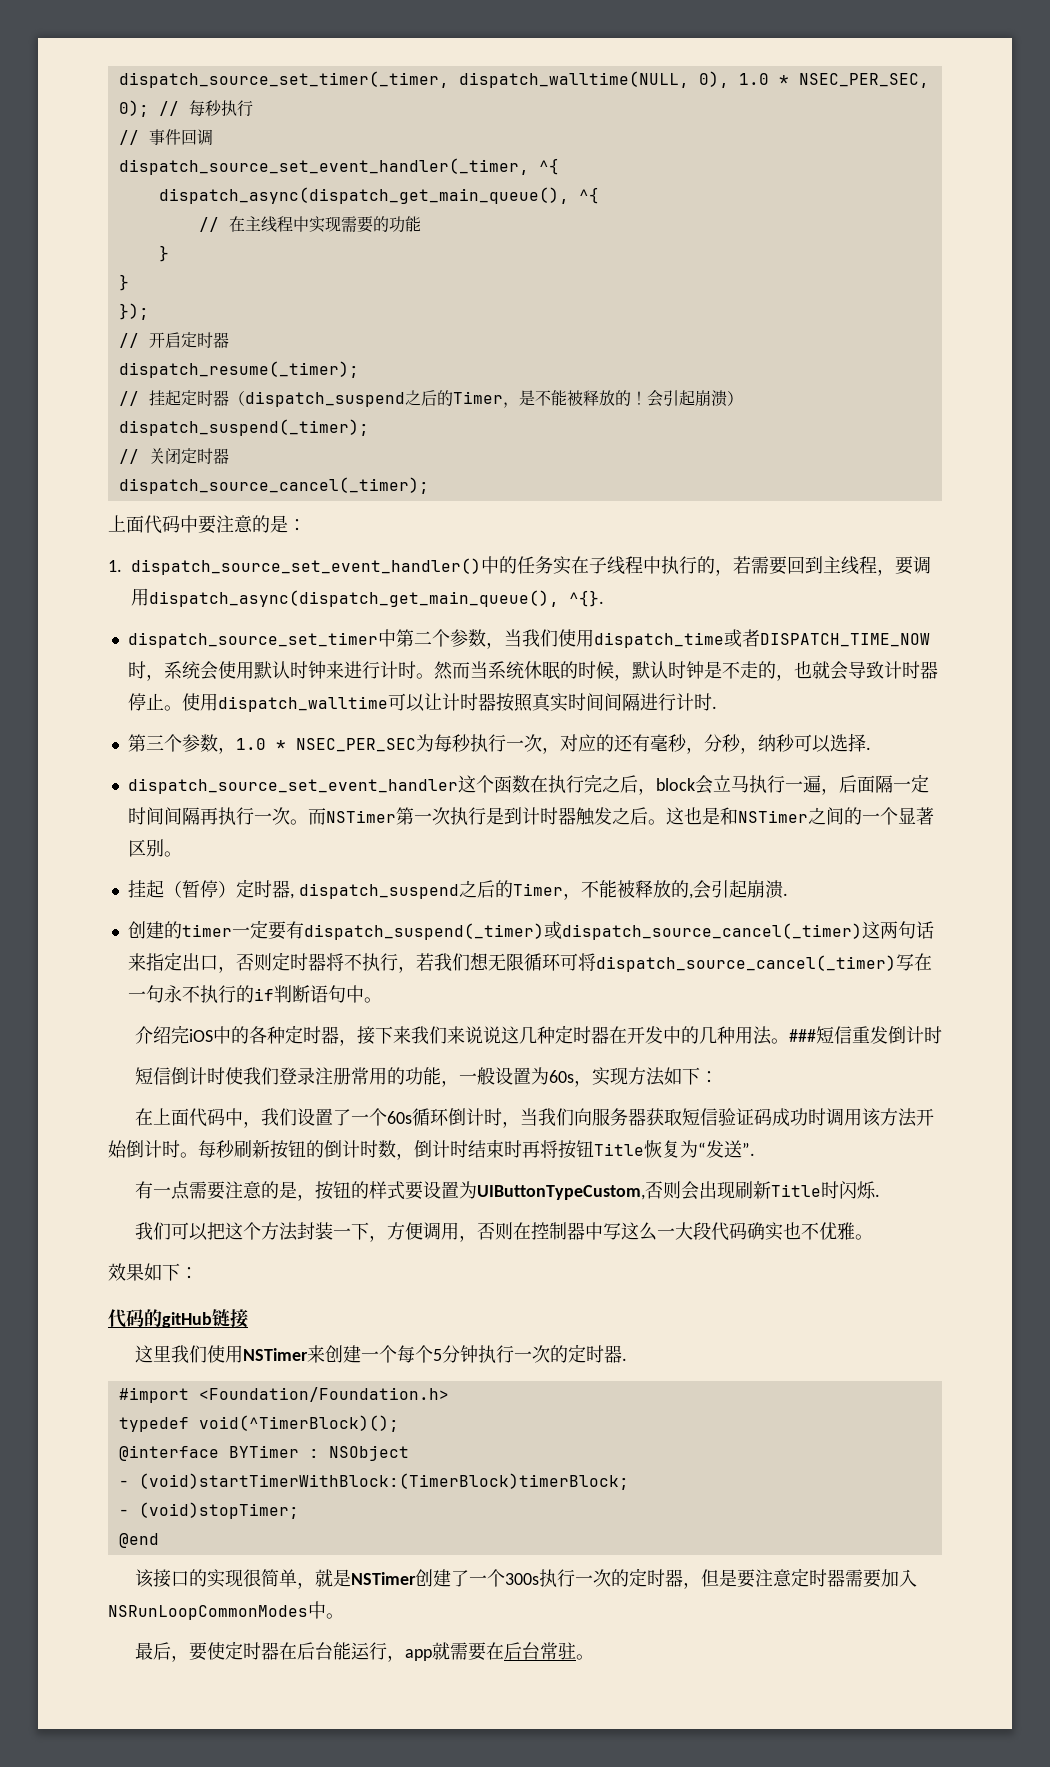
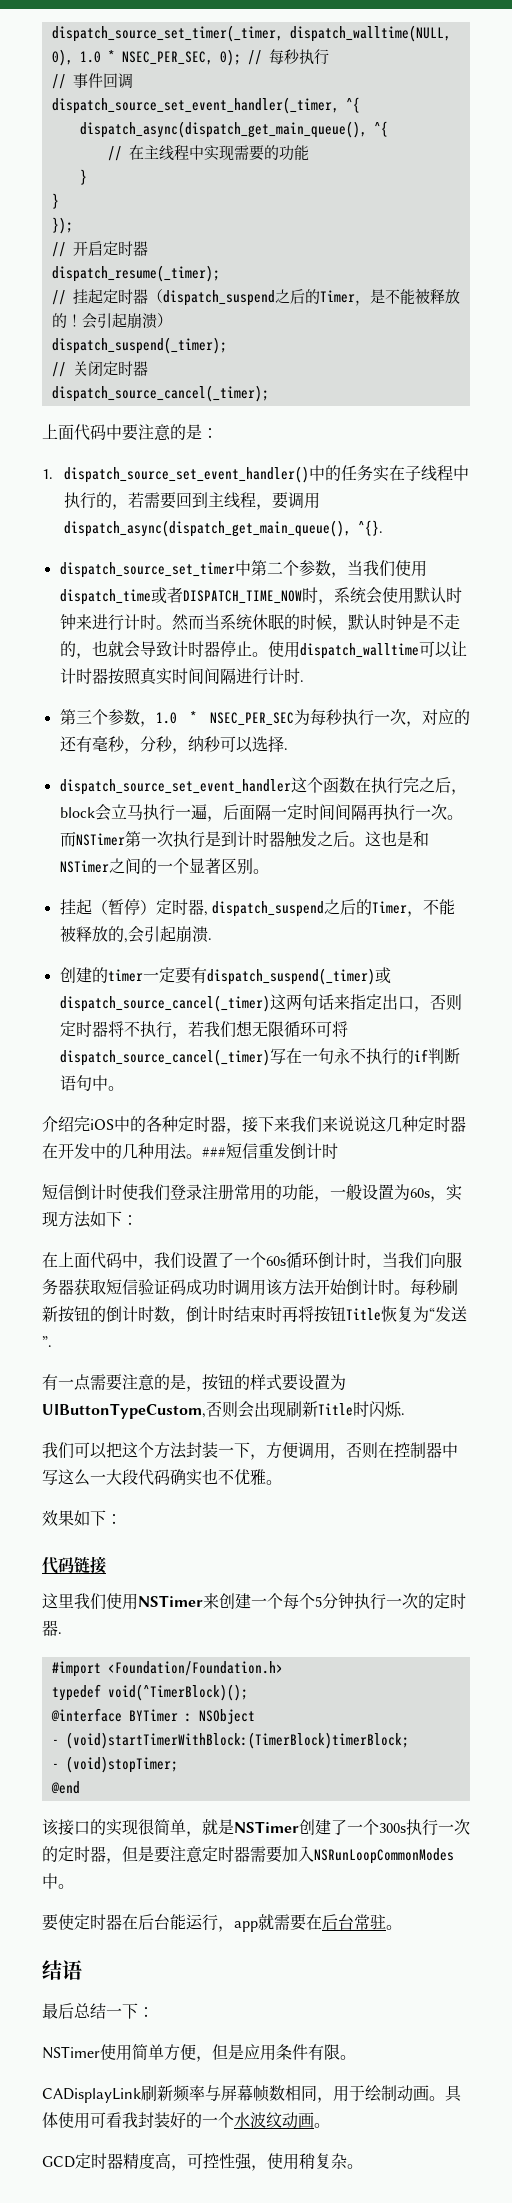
[144,1309,212,1328] 的gitHub -> (74, 1565) none
[134,1642,189,1662] 最后， -> (74, 1886) none
(594, 1657) none -> [42,1960,82,1980] [42,2003,154,2019] [42,2044,356,2062] [42,2085,462,2103] [42,2112,330,2129] [42,2152,363,2171] // 结语 // 最后总结一下： // NSTimer使用简单方便，但是应用条件有限。 // CADisplayLink刷新频率与屏幕帧数相同，用于绘制动画。具体使用可看我封装好的一个水波纹动画。 // GCD定时器精度高，可控性强，使用稍复杂。

